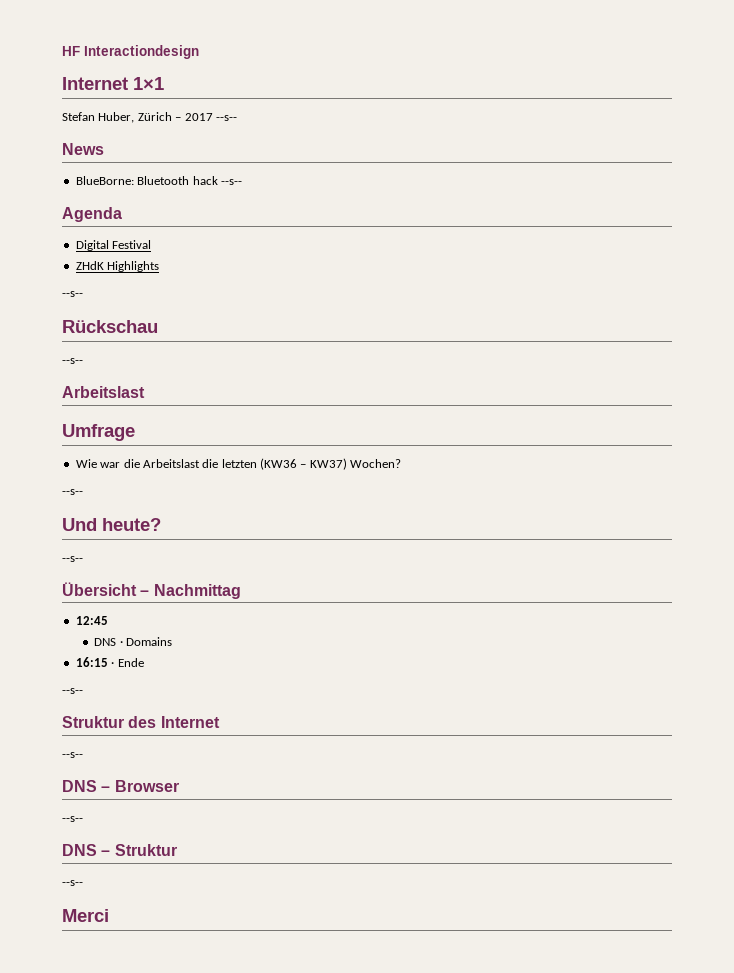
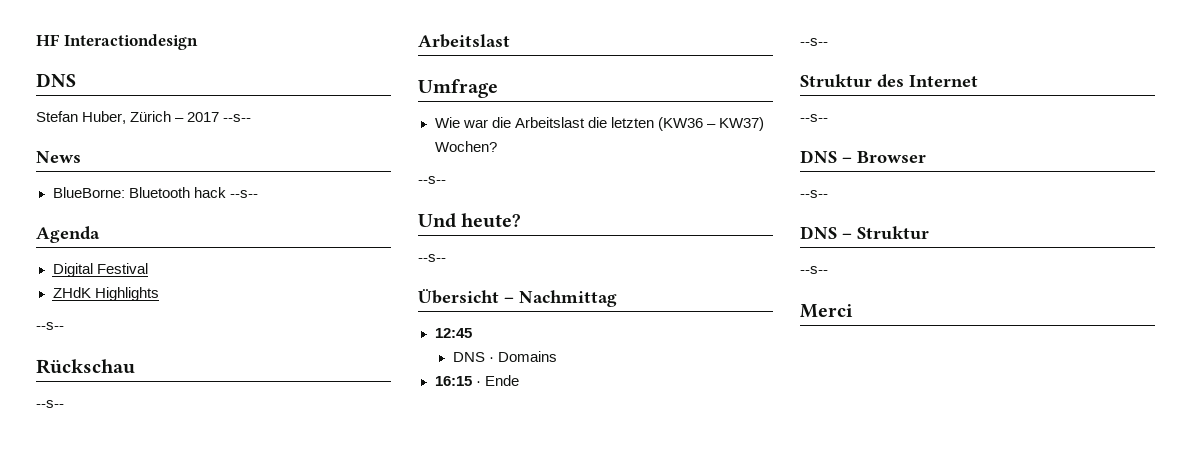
[62,77,164,90] Internet 1×1 -> [36,73,76,87] DNS

